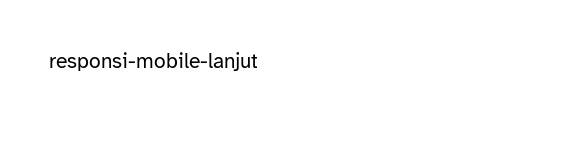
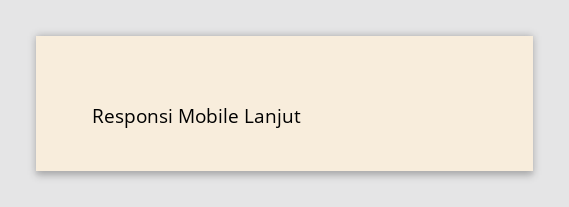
[49,52,258,71] responsi-mobile-lanjut -> [92,108,301,128] Responsi Mobile Lanjut

